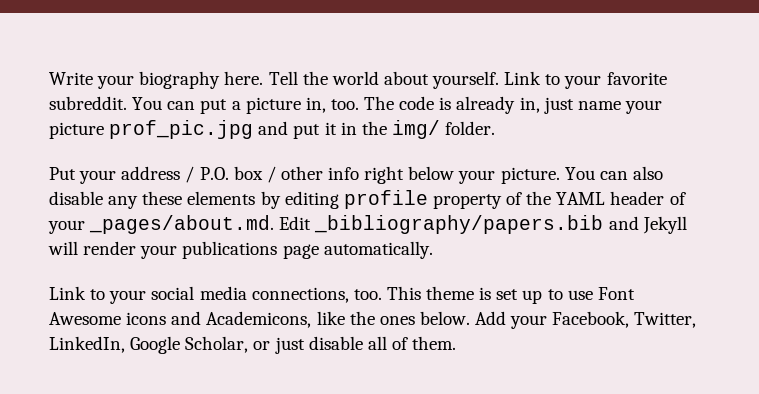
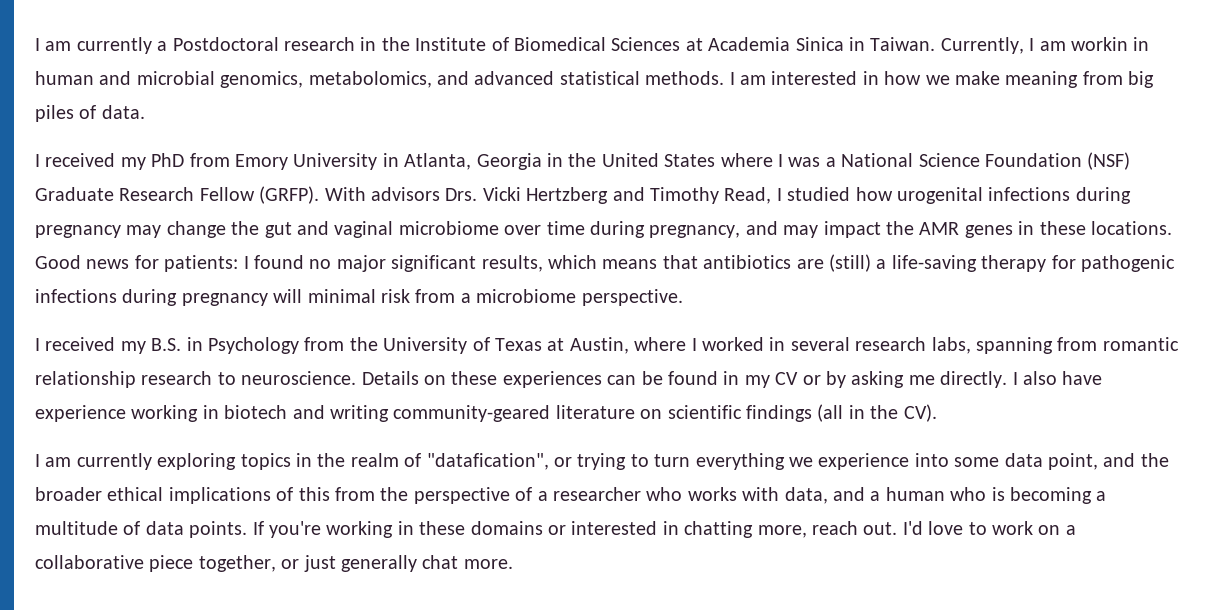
[49,71,667,89] [49,96,662,114] [49,120,496,139] [49,166,663,184] [49,190,686,209] [48,215,687,234] [48,241,433,259] [49,286,635,304] [49,311,697,329] [49,336,457,354] Write your biography here. Tell the world about yourself. Link to your favorite subreddit. You can put a picture in, too. The code is already in, just name your picture prof_pic.jpg and put it in the img/ folder. // Put your address / P.O. box / other info right below your picture. You can also disable any these elements by editing profile property of the YAML header of your _pages/about.md. Edit _bibliography/papers.bib and Jekyll will render your publications page automatically. // Link to your social media connections, too. This theme is set up to use Font Awesome icons and Academicons, like the ones below. Add your Facebook, Twitter, LinkedIn, Google Scholar, or just disable all of them. -> [35,37,1150,54] [35,71,1155,88] [35,105,145,122] [35,152,1131,170] [35,186,1131,204] [35,221,1172,238] [35,254,1175,272] [35,289,683,306] [35,337,1179,354] [35,371,1103,388] [35,404,937,422] [35,453,1169,470] [35,487,1107,504] [35,521,1076,538] [35,555,513,572] I am currently a Postdoctoral research in the Institute of Biomedical Sciences at Academia Sinica in Taiwan. Currently, I am workin in human and microbial genomics, metabolomics, and advanced statistical methods. I am interested in how we make meaning from big piles of data. // I received my PhD from Emory University in Atlanta, Georgia in the United States where I was a National Science Foundation (NSF) Graduate Research Fellow (GRFP). With advisors Drs. Vicki Hertzberg and Timothy Read, I studied how urogenital infections during pregnancy may change the gut and vaginal microbiome over time during pregnancy, and may impact the AMR genes in these locations. Good news for patients: I found no major significant results, which means that antibiotics are (still) a life-saving therapy for pathogenic infections during pregnancy will minimal risk from a microbiome perspective. // I received my B.S. in Psychology from the University of Texas at Austin, where I worked in several research labs, spanning from romantic relationship research to neuroscience. Details on these experiences can be found in my CV or by asking me directly. I also have experience working in biotech and writing community-geared literature on scientific findings (all in the CV). // I am currently exploring topics in the realm of "datafication", or trying to turn everything we experience into some data point, and the broader ethical implications of this from the perspective of a researcher who works with data, and a human who is becoming a multitude of data points. If you're working in these domains or interested in chatting more, reach out. I'd love to work on a collaborative piece together, or just generally chat more.

